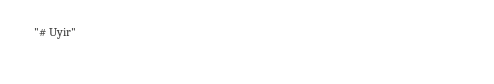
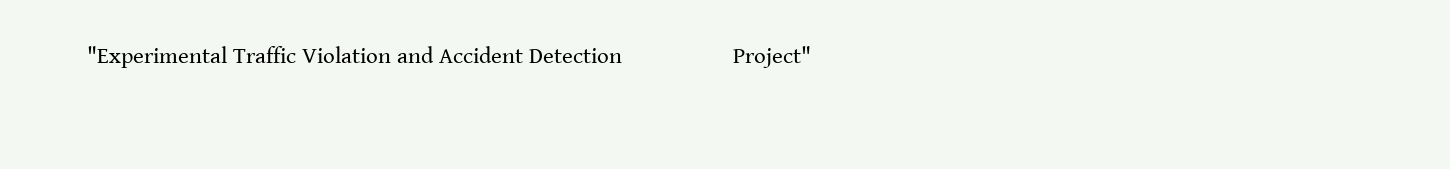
[34,28,77,39] "# Uyir" -> [87,46,811,68] "Experimental Traffic Violation and Accident Detection Project"

